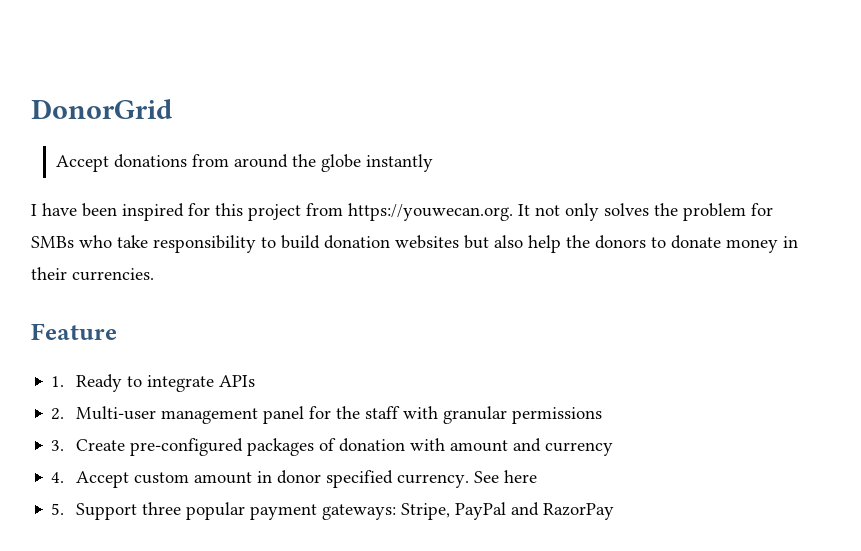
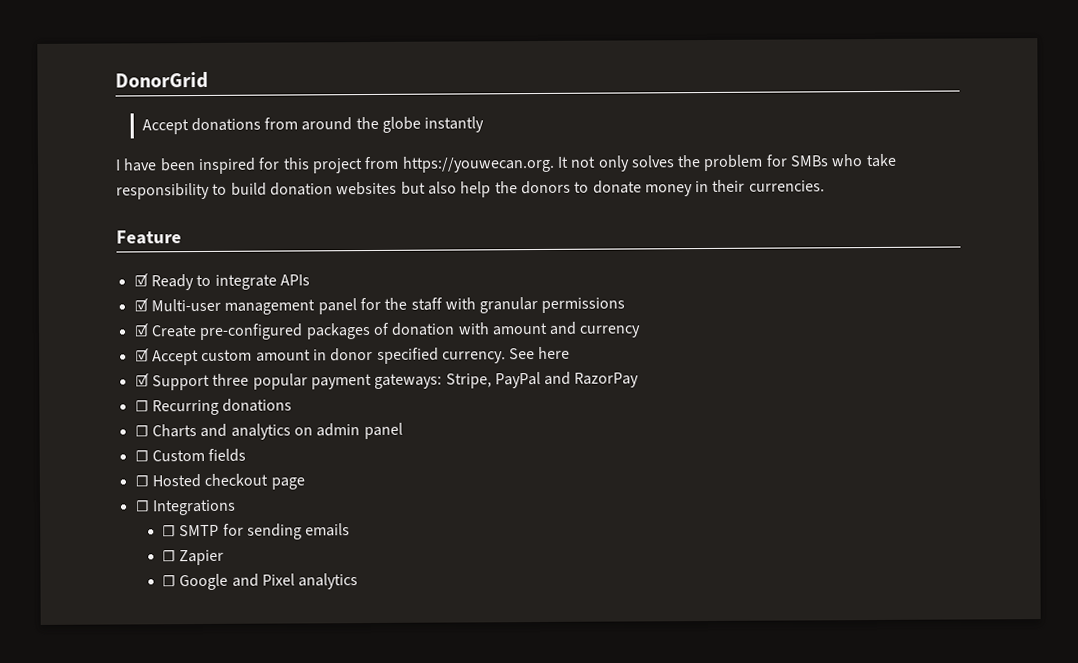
[51,376,65,387] 1. -> [133,273,148,287] ☑
[51,408,65,420] 2. -> [133,298,148,312] ☑
[51,440,65,451] 3. -> [133,323,149,337] ☑
[51,472,65,483] 4. -> [134,348,149,362] ☑
[51,503,65,515] 5. -> [134,373,149,387] ☑
(615, 511) none -> [134,398,293,416] [134,422,403,440] [134,448,247,462] [134,473,305,490] [134,499,236,516] [162,523,351,540] [162,549,225,566] [162,573,359,591] // ☐ Recurring donations // ☐ Charts and analytics on admin panel // ☐ Custom fields // ☐ Hosted checkout page // ☐ Integrations // ☐ SMTP for sending emails // ☐ Zapier // ☐ Google and Pixel analytics

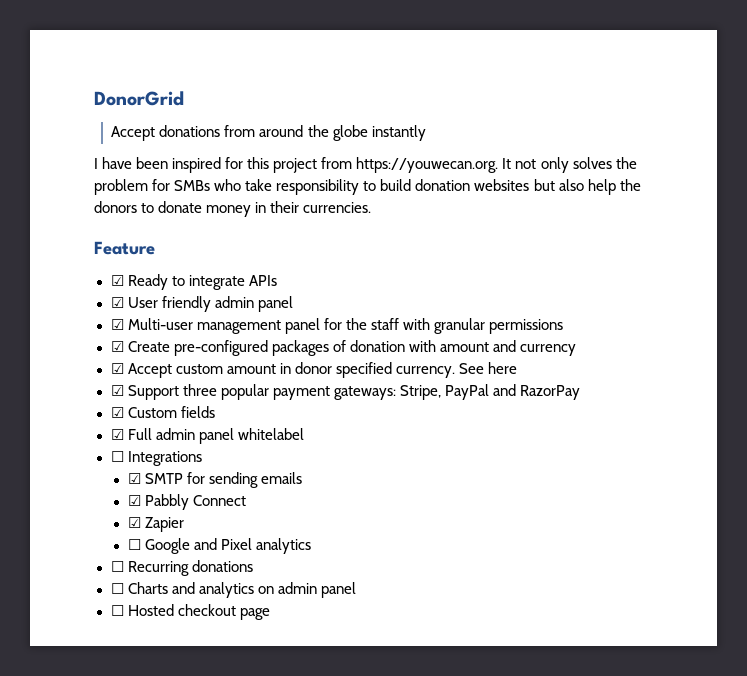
(310, 280) none -> [110,296,293,312] // ☑ User friendly admin panel
(640, 380) none -> [110,406,215,418] [110,428,304,444] [110,451,202,466] [127,472,302,488] [127,494,246,510] [127,517,184,532] [127,538,311,554] // ☑ Custom fields // ☑ Full admin panel whitelabel // ☐ Integrations // ☑ SMTP for sending emails // ☑ Pabbly Connect // ☑ Zapier // ☐ Google and Pixel analytics
[134,448,247,462] // ☐ Custom fields -> (356, 590) none
[134,499,236,516] [162,523,351,540] [162,549,225,566] [162,573,359,591] // ☐ Integrations // ☐ SMTP for sending emails // ☐ Zapier // ☐ Google and Pixel analytics -> (270, 614) none

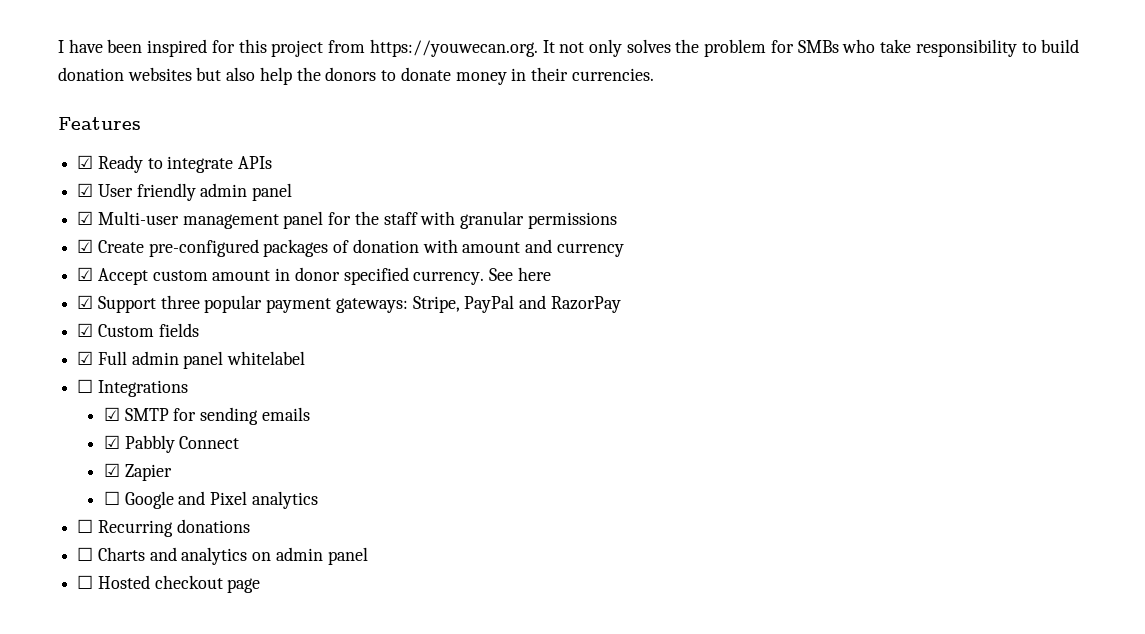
[94,91,184,106] [111,125,426,141] DonorGrid // Accept donations from around the globe instantly // -> (58, 46) none
[94,241,155,255] Feature -> [58,117,141,130] Features

